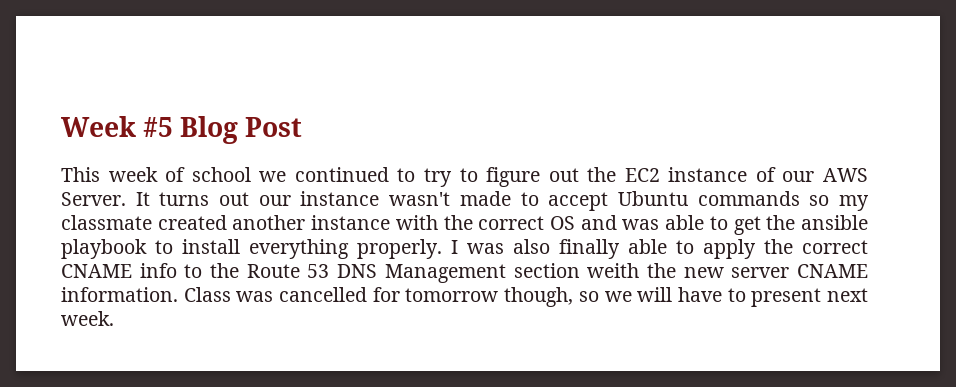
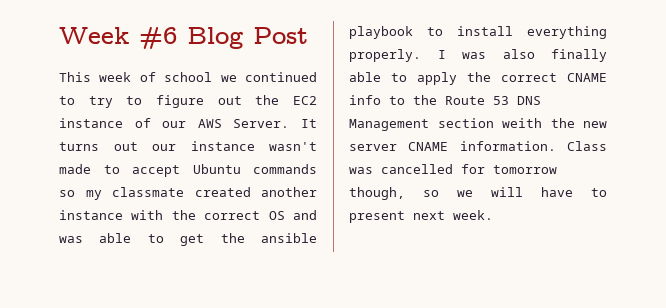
[143,117,174,137] #5 -> [139,27,177,49] #6

